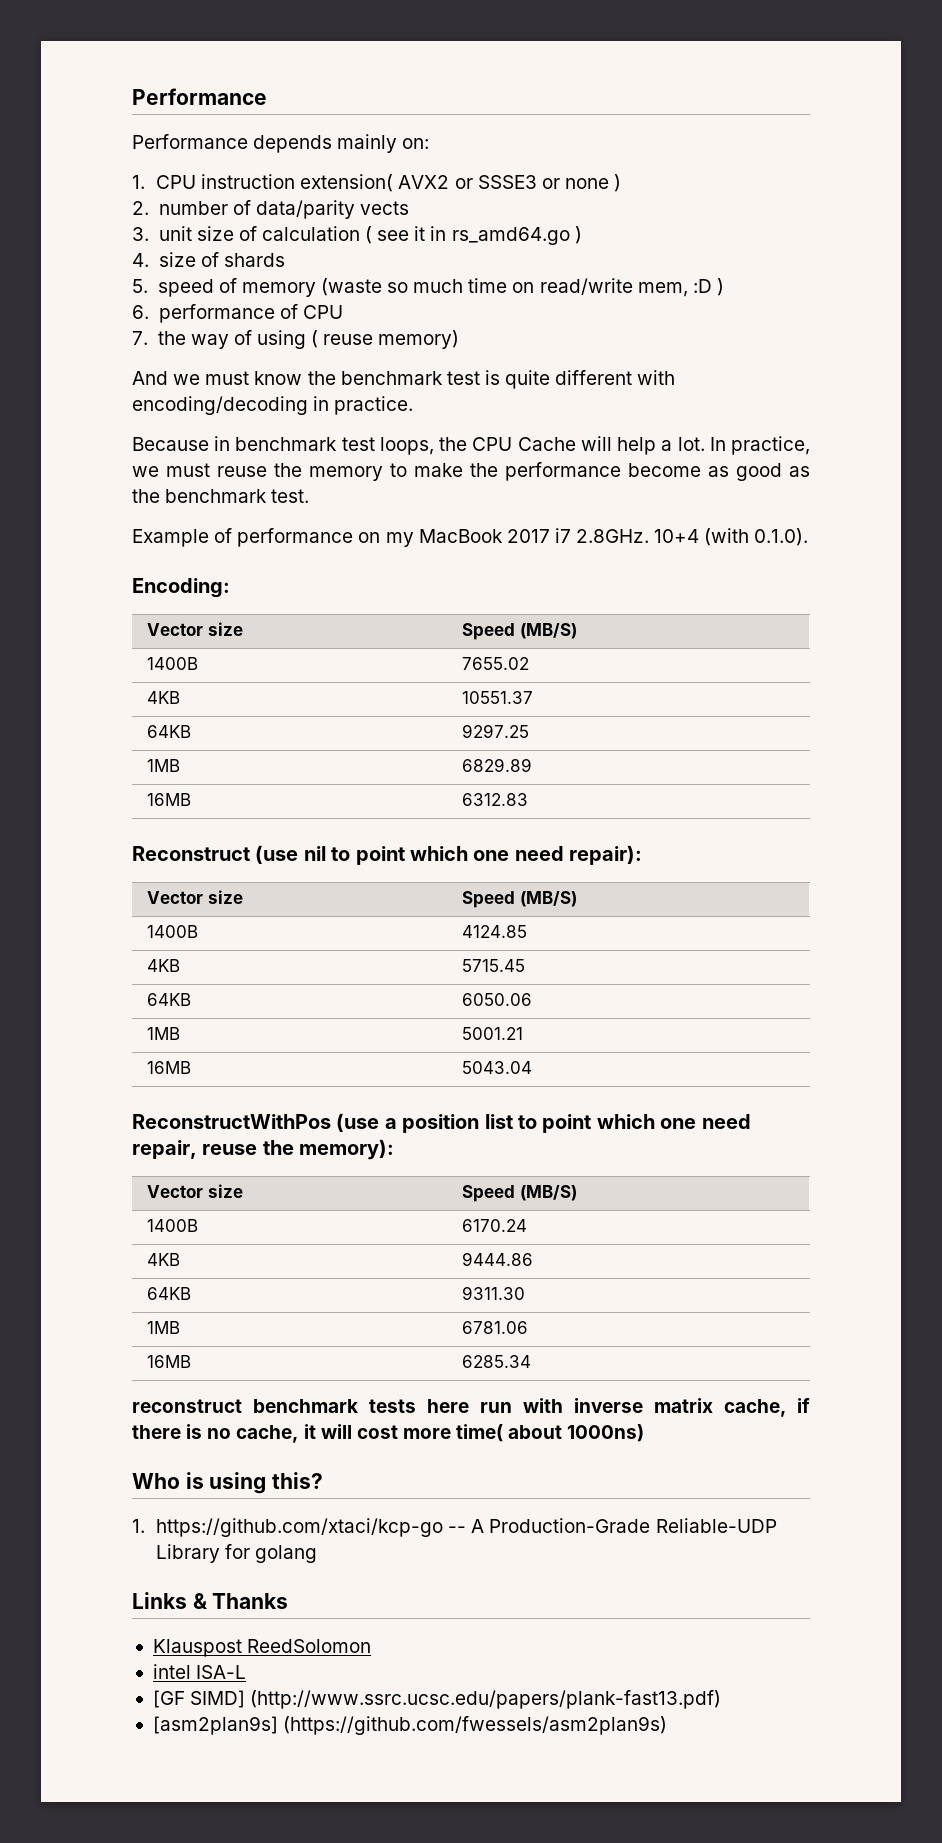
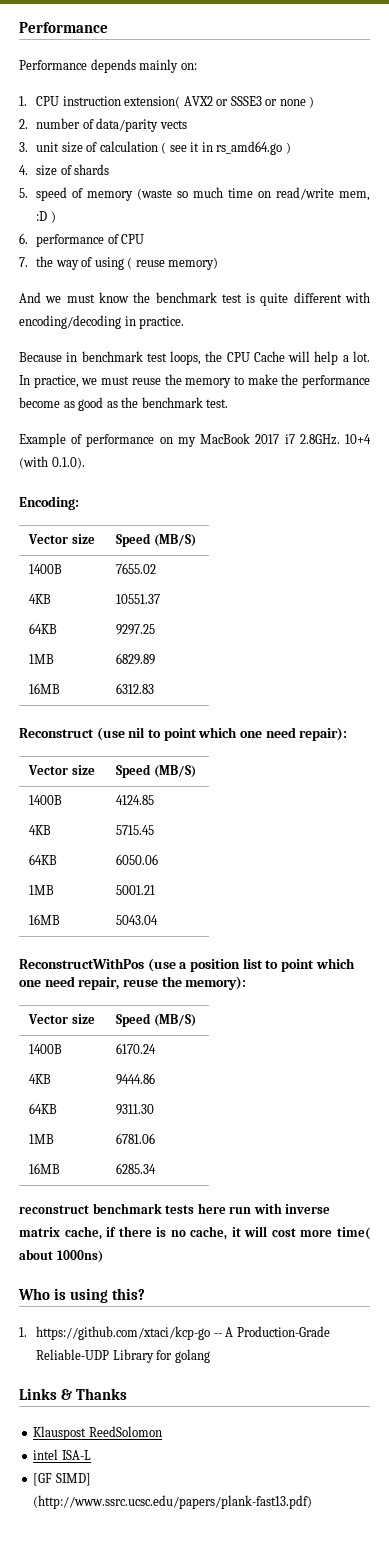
[152,1716,668,1735] // [asm2plan9s] (https://github.com/fwessels/asm2plan9s) -> (313, 1502) none

